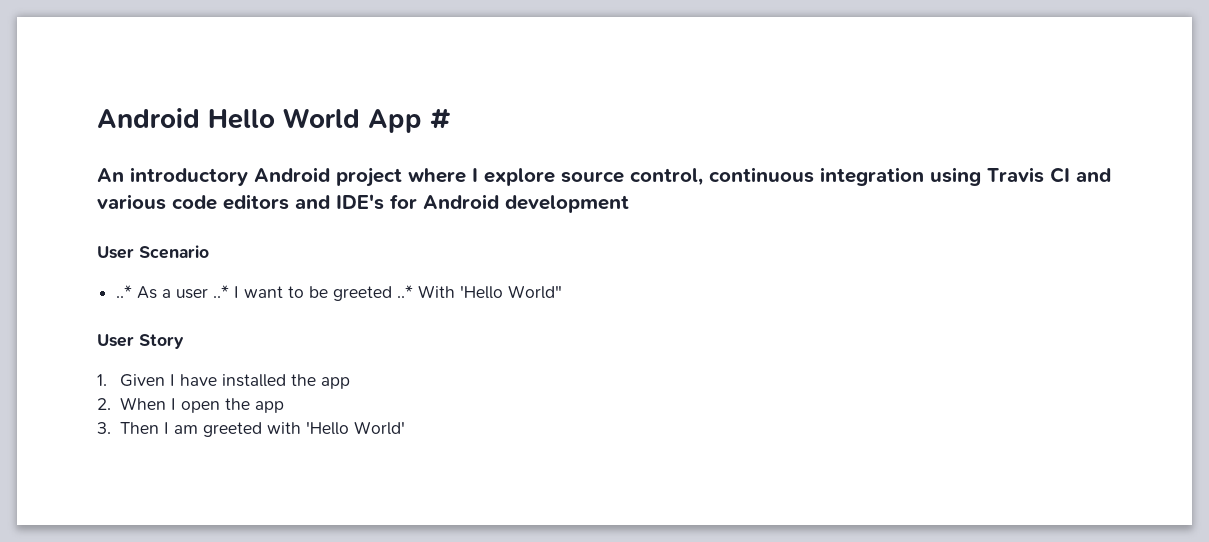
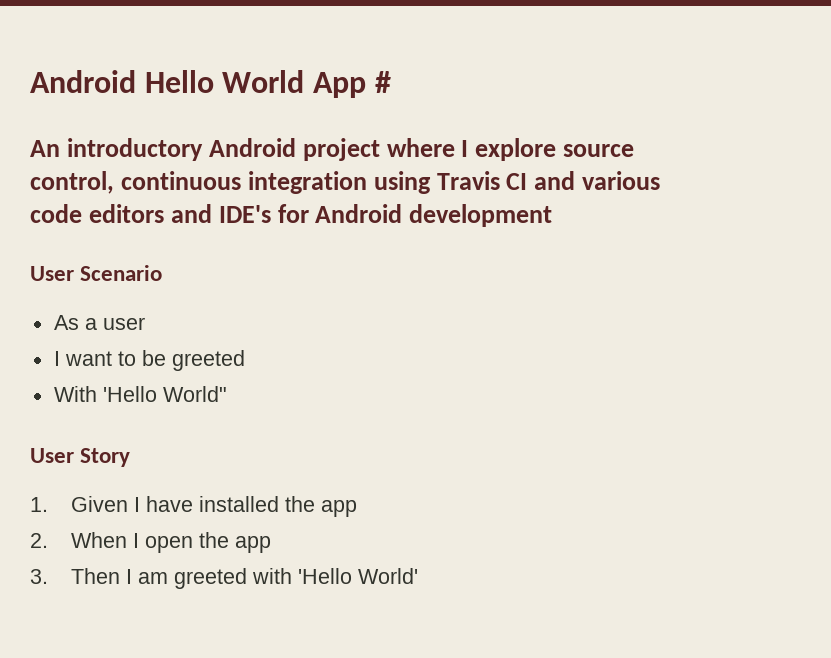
[116,285,133,298] ..* -> (163, 273) none
[213,285,230,298] ..* -> (145, 323) //
[397,285,414,298] ..* -> (245, 360) //

